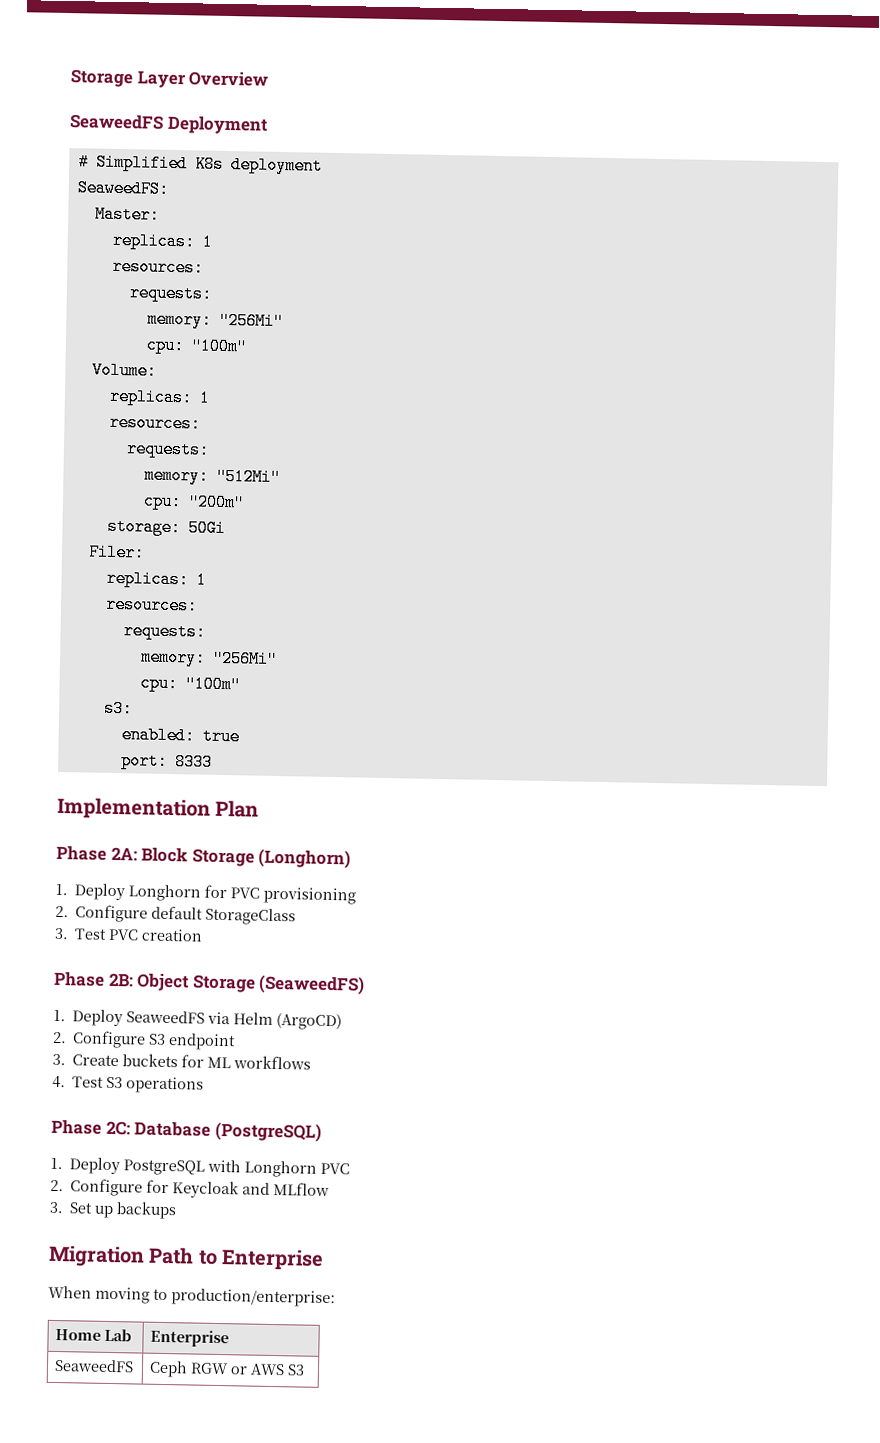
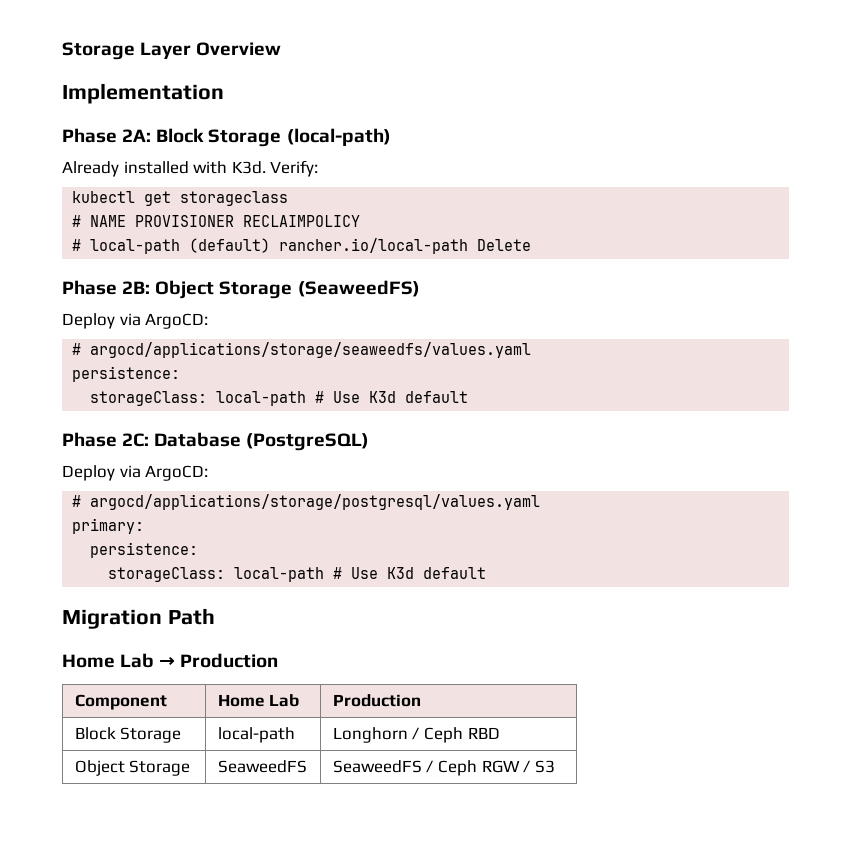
[69,114,268,135] [77,153,323,175] [76,179,169,198] [94,205,160,224] [111,231,213,251] [111,257,204,277] [128,284,213,303] [146,310,284,331] [145,336,248,356] [91,361,157,380] [108,387,211,407] [108,413,201,433] [125,440,210,459] [143,466,281,487] [142,492,245,512] [106,517,226,537] [87,543,145,562] [105,569,207,589] [104,595,198,615] [122,622,206,641] [139,648,278,668] [139,674,241,694] [103,699,133,718] [120,726,240,746] [120,752,213,771] // SeaweedFS Deployment // # Simplified K8s deployment // SeaweedFS: // Master: // replicas: 1 // resources: // requests: // memory: "256Mi" // cpu: "100m" // Volume: // replicas: 1 // resources: // requests: // memory: "512Mi" // cpu: "200m" // storage: 50Gi // Filer: // replicas: 1 // resources: // requests: // memory: "256Mi" // cpu: "100m" // s3: // enabled: true // port: 8333 -> (282, 49) none
[215,799,260,818] Plan -> (224, 93) none
[258,848,352,869] [55,883,357,905] [55,904,297,926] [54,927,204,942] (Longhorn) // 1. Deploy Longhorn for PVC provisioning // 2. Configure default StorageClass // 3. Test PVC creation -> [286,128,391,146] [62,160,319,177] [72,191,289,206] [72,215,361,227] [72,238,532,254] (local-path) // Already installed with K3d. Verify: // kubectl get storageclass // # NAME PROVISIONER RECLAIMPOLICY // # local-path (default) rancher.io/local-path Delete
[53,1009,343,1031] [52,1030,237,1051] [52,1053,312,1070] [52,1075,205,1094] [51,1119,322,1142] [50,1157,351,1178] [50,1178,331,1199] [49,1201,178,1220] [48,1244,325,1271] [48,1285,336,1308] [55,1328,133,1342] [150,1329,230,1348] [54,1358,135,1373] [149,1360,286,1378] 1. Deploy SeaweedFS via Helm (ArgoCD) // 2. Configure S3 endpoint // 3. Create buckets for ML workflows // 4. Test S3 operations // Phase 2C: Database (PostgreSQL) // 1. Deploy PostgreSQL with Longhorn PVC // 2. Configure for Keycloak and MLflow // 3. Set up backups // Migration Path to Enterprise // When moving to production/enterprise: // Home Lab | Enterprise // SeaweedFS | Ceph RGW or AWS -> [62,313,209,329] [72,342,532,358] [72,366,181,382] [90,391,469,406] [62,432,370,451] [62,465,209,481] [72,494,541,510] [72,518,145,534] [90,542,199,558] [108,567,487,582] [62,608,215,629] [62,653,279,668] [74,694,167,710] [217,694,300,707] [332,694,421,707] [74,727,182,743] [217,727,295,743] [332,727,500,743] [74,760,191,776] [217,760,307,773] [332,760,531,776] Deploy via ArgoCD: // # argocd/applications/storage/seaweedfs/values.yaml // persistence: // storageClass: local-path # Use K3d default // Phase 2C: Database (PostgreSQL) // Deploy via ArgoCD: // # argocd/applications/storage/postgresql/values.yaml // primary: // persistence: // storageClass: local-path # Use K3d default // Migration Path // Home Lab → Production // Component | Home Lab | Production // Block Storage | local-path | Longhorn / Ceph RBD // Object Storage | SeaweedFS | SeaweedFS / Ceph RGW /

